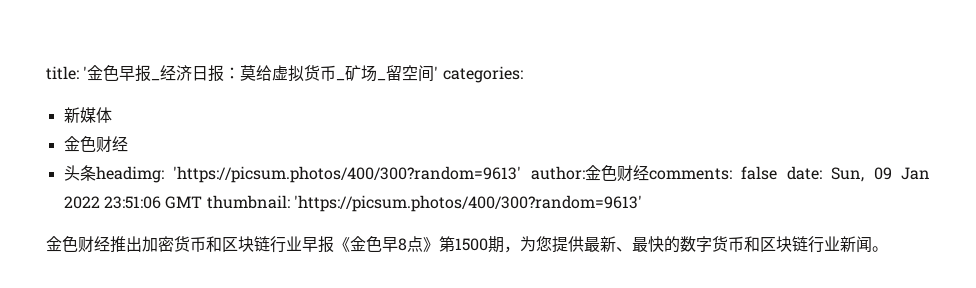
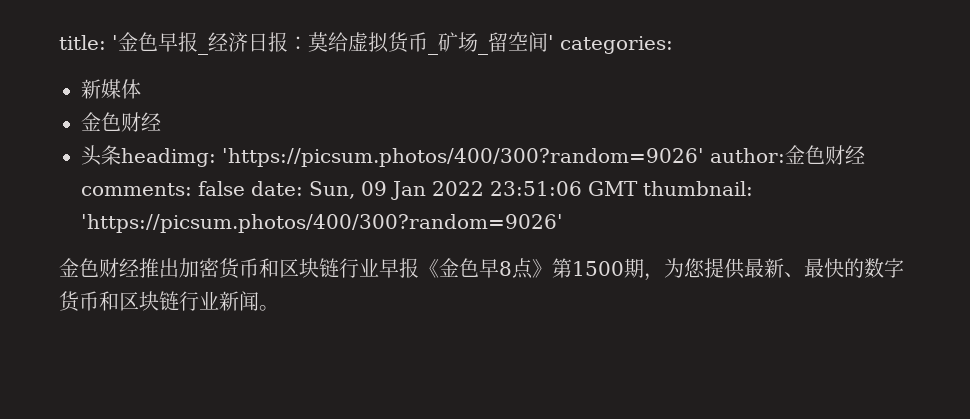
[173,166,522,183] 'https://picsum.photos/400/300?random=9613' -> [222,148,704,167] 'https://picsum.photos/400/300?random=9026'
[293,195,642,212] 'https://picsum.photos/400/300?random=9613' -> [81,214,563,233] 'https://picsum.photos/400/300?random=9026'

